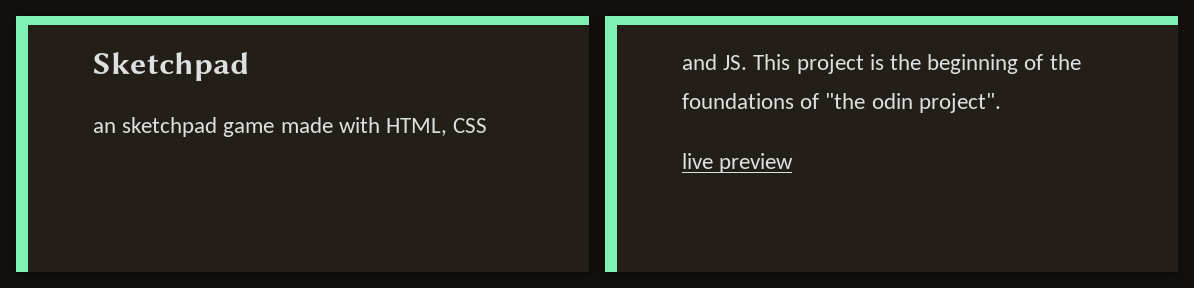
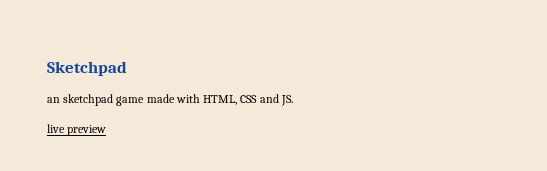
[753,54,1081,74] [682,93,1001,113] This project is the beginning of the foundations of "the odin project". -> (293, 100) none

